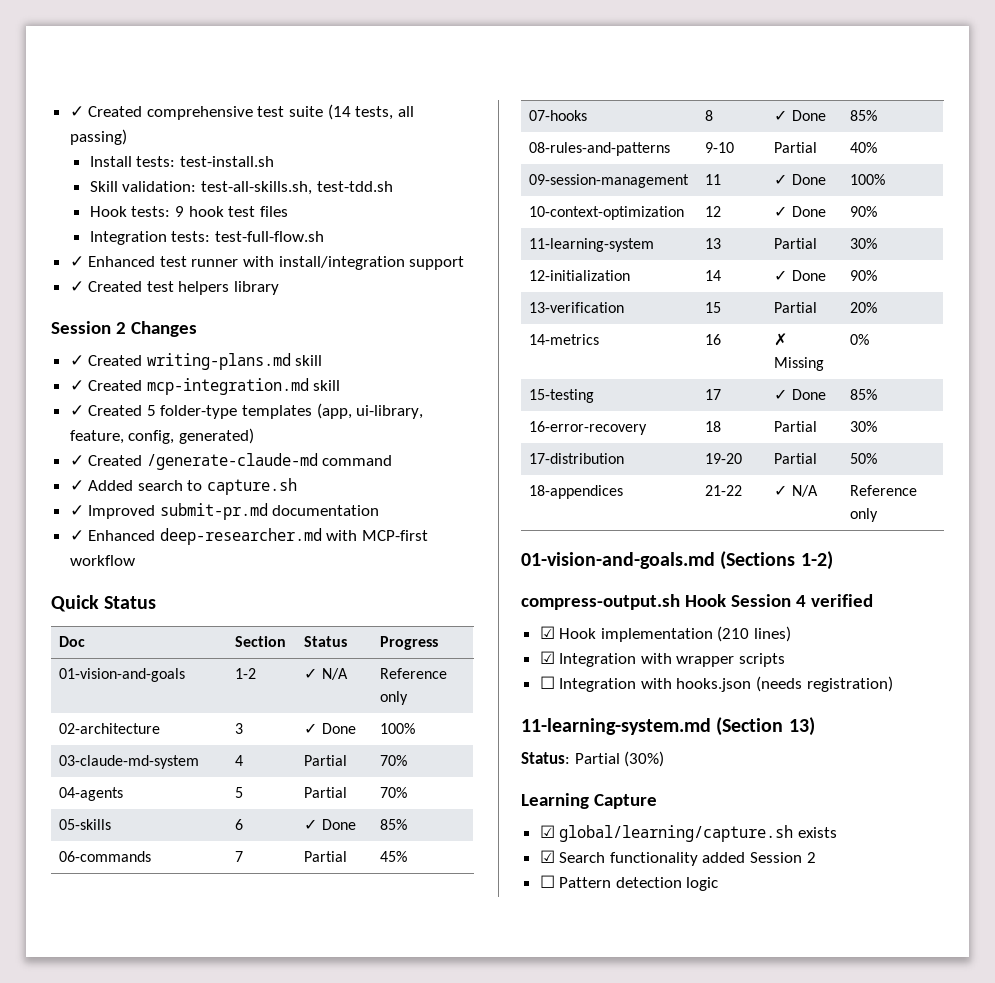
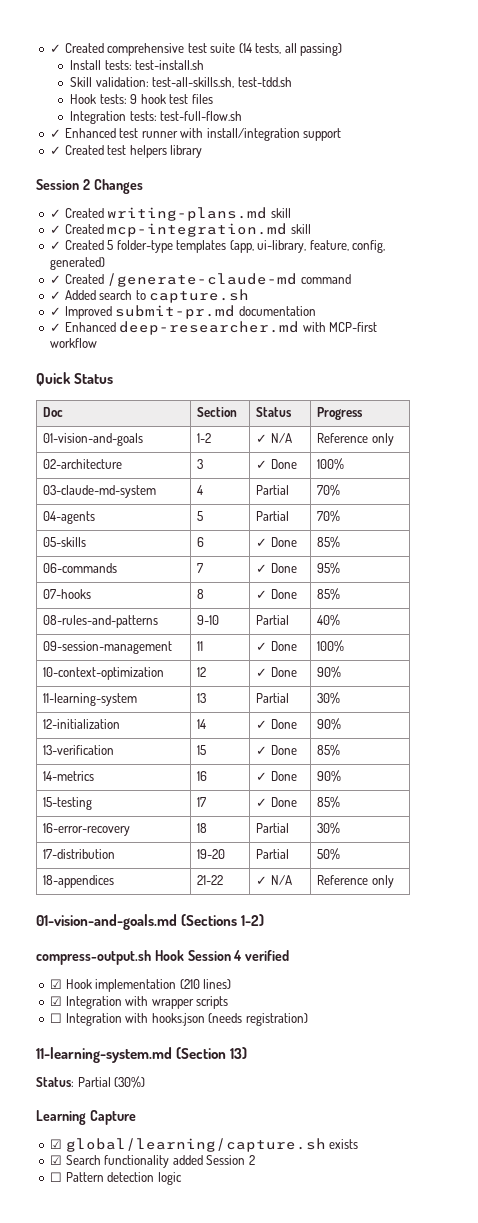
[304,851,348,862] [380,851,408,862] Partial | 45% -> [255,563,297,573] [316,562,340,574] ✓ Done | 95%
[774,302,818,313] [850,302,878,313] Partial | 20% -> [255,745,297,755] [316,744,340,756] ✓ Done | 85%
[774,333,788,346] [774,357,825,371] [850,334,870,345] ✗ Missing | 0% -> [255,771,297,781] [316,770,341,782] ✓ Done | 90%

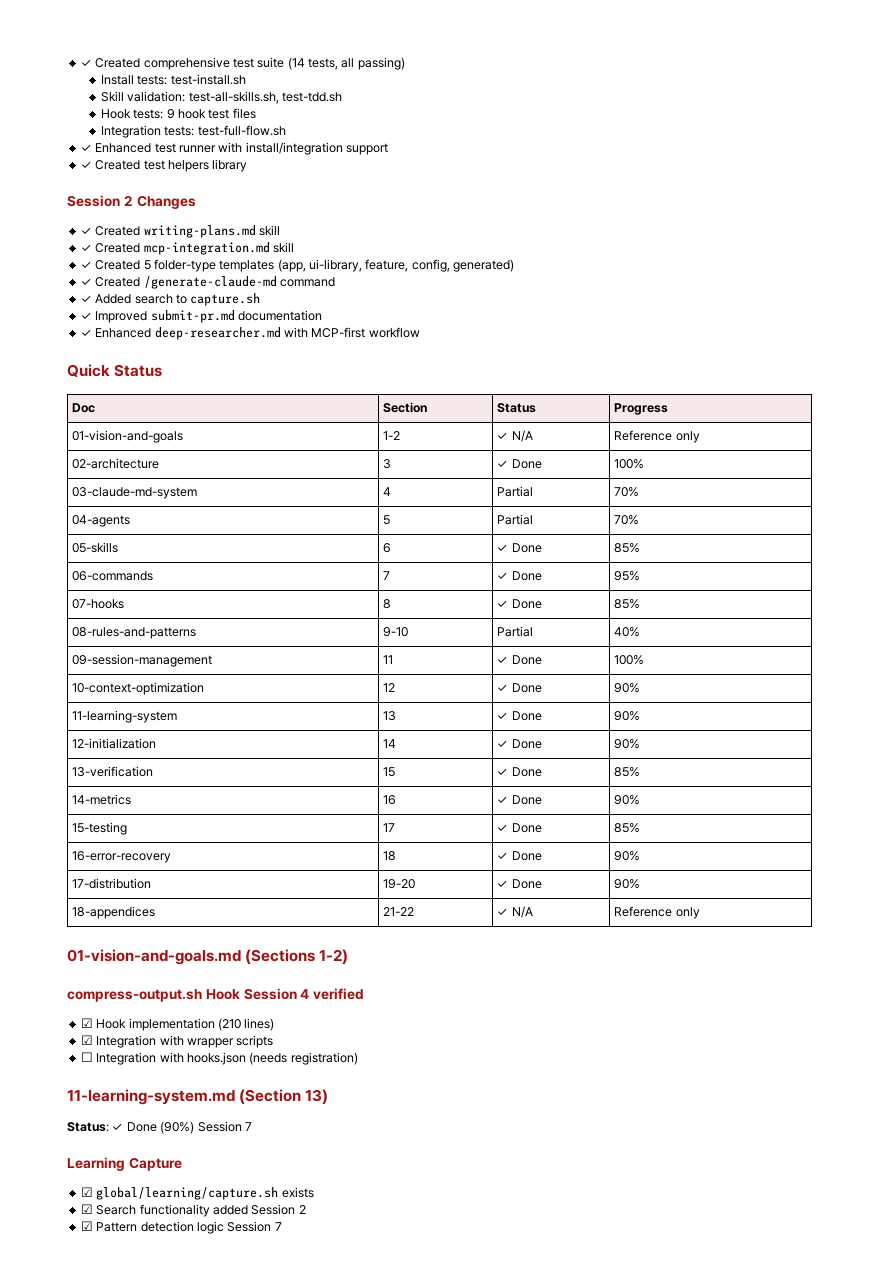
[255,693,289,703] [316,692,340,704] Partial | 30% -> [497,711,542,721] [614,711,641,721] ✓ Done | 90%
[255,823,289,833] [316,822,340,834] Partial | 30% -> [497,851,542,861] [614,851,641,861] ✓ Done | 90%
[255,849,289,859] [316,848,340,860] Partial | 50% -> [497,879,542,889] [614,879,641,889] ✓ Done | 90%
[77,1076,146,1088] Partial (30%) -> [112,1121,252,1134] ✓ Done (90%) Session 7
[50,1172,63,1182] ☐ -> [80,1221,93,1231] ☑
(182, 1178) none -> [227,1221,282,1232] Session 7

